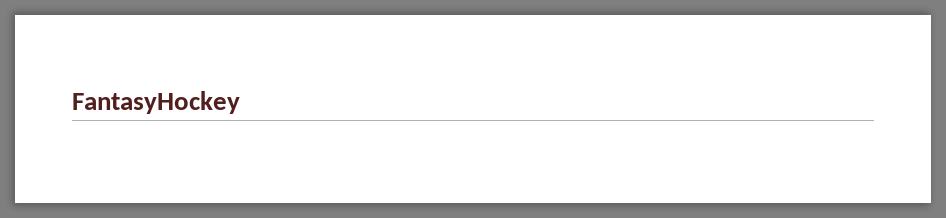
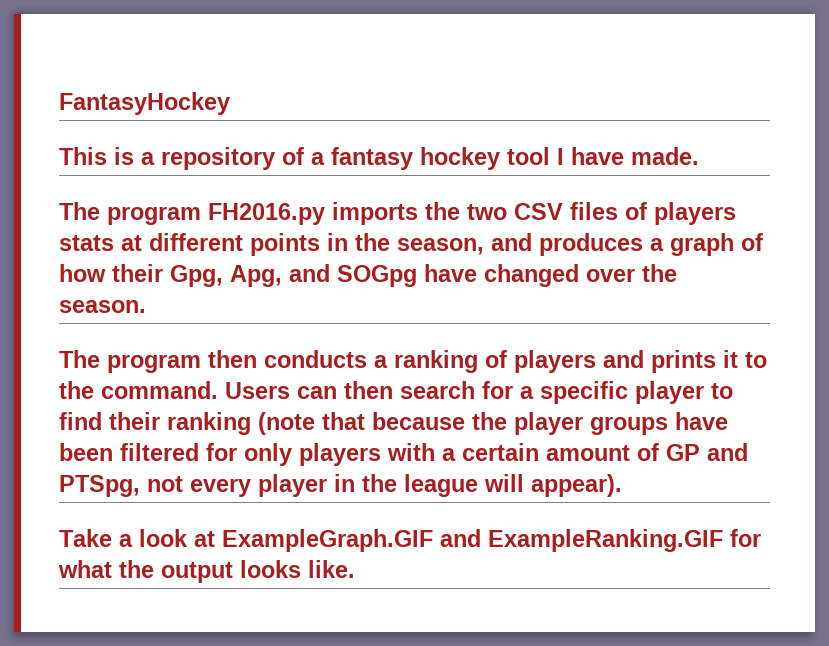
(240, 102) none -> [59,147,699,170] [59,202,736,225] [59,233,763,256] [59,264,677,287] [59,300,146,313] [59,350,767,373] [59,381,733,404] [59,412,728,435] [59,443,748,466] [59,474,622,497] [59,529,761,552] [58,560,355,583] // This is a repository of a fantasy hockey tool I have made. // The program FH2016.py imports the two CSV files of players stats at different points in the season, and produces a graph of how their Gpg, Apg, and SOGpg have changed over the season. // The program then conducts a ranking of players and prints it to the command. Users can then search for a specific player to find their ranking (note that because the player groups have been filtered for only players with a certain amount of GP and PTSpg, not every player in the league will appear). // Take a look at ExampleGraph.GIF and ExampleRanking.GIF for what the output looks like.

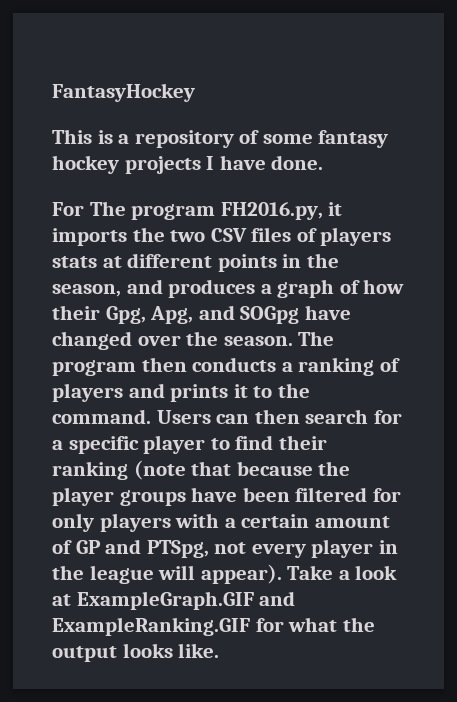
[311,152,325,165] a -> [262,134,313,144] some
[507,147,550,165] tool -> [124,156,201,174] projects
[631,147,699,165] [59,202,325,225] made. // The program FH2016.py -> [271,155,324,170] [52,201,343,220] done. // For The program FH2016.py, it
(146, 306) // -> (293, 341) none
(622, 485) // -> (282, 574) none

